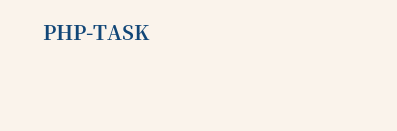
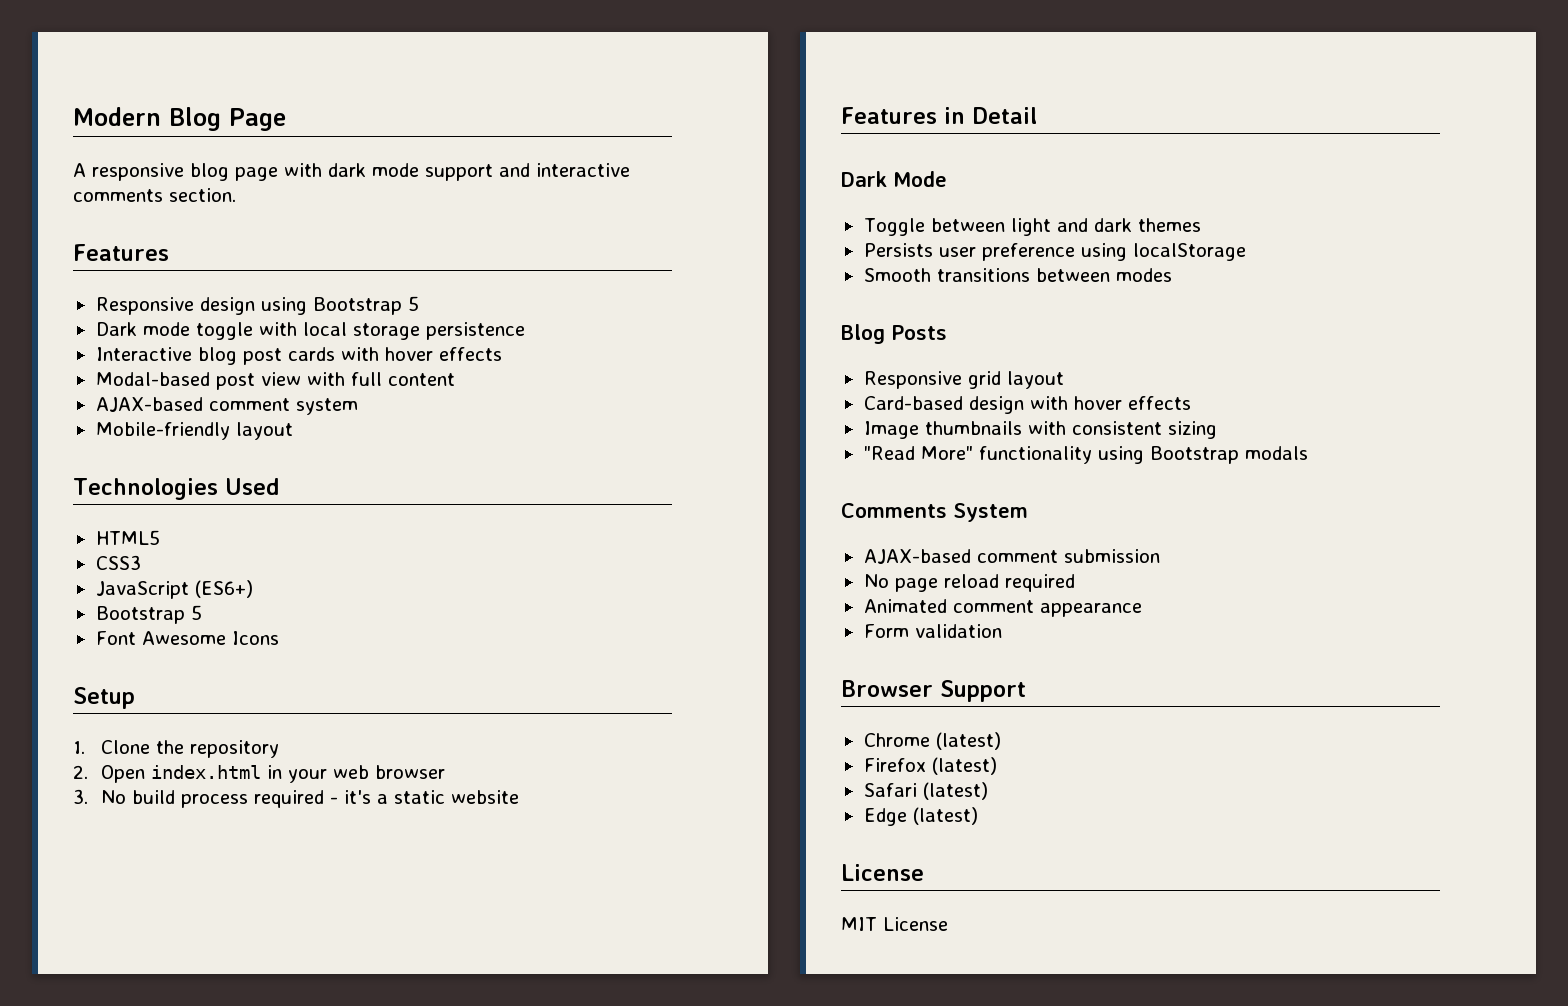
[43,25,150,40] PHP-TASK -> [73,107,286,131] [73,163,630,181] [73,188,236,202] [73,244,169,261] [95,296,419,315] [95,322,525,340] [95,347,502,365] [95,372,455,390] [95,397,358,415] [95,422,293,440] [73,478,279,500] [95,530,160,545] [95,555,141,570] [95,580,253,599] [95,605,202,624] [95,631,279,645] [73,687,135,709] [73,740,280,758] [73,765,446,783] [73,789,520,808] [841,107,1037,124] [841,171,947,187] [863,218,1201,236] [863,243,1246,261] [863,268,1172,282] [841,324,947,344] [863,371,1064,389] [863,396,1191,414] [863,421,1217,439] [863,446,1308,464] [841,503,1028,522] [863,549,1160,564] [863,574,1075,592] [863,599,1142,617] [863,624,1002,638] [841,680,1026,702] [863,732,1001,750] [863,757,997,775] [863,782,988,800] [863,807,978,826] [841,864,924,881] [841,917,948,931] Modern Blog Page // A responsive blog page with dark mode support and interactive comments section. // Features // Responsive design using Bootstrap 5 // Dark mode toggle with local storage persistence // Interactive blog post cards with hover effects // Modal-based post view with full content // AJAX-based comment system // Mobile-friendly layout // Technologies Used // HTML5 // CSS3 // JavaScript (ES6+) // Bootstrap 5 // Font Awesome Icons // Setup // 1. Clone the repository // 2. Open index.html in your web browser // 3. No build process required - it's a static website // Features in Detail // Dark Mode // Toggle between light and dark themes // Persists user preference using localStorage // Smooth transitions between modes // Blog Posts // Responsive grid layout // Card-based design with hover effects // Image thumbnails with consistent sizing // "Read More" functionality using Bootstrap modals // Comments System // AJAX-based comment submission // No page reload required // Animated comment appearance // Form validation // Browser Support // Chrome (latest) // Firefox (latest) // Safari (latest) // Edge (latest) // License // MIT License

